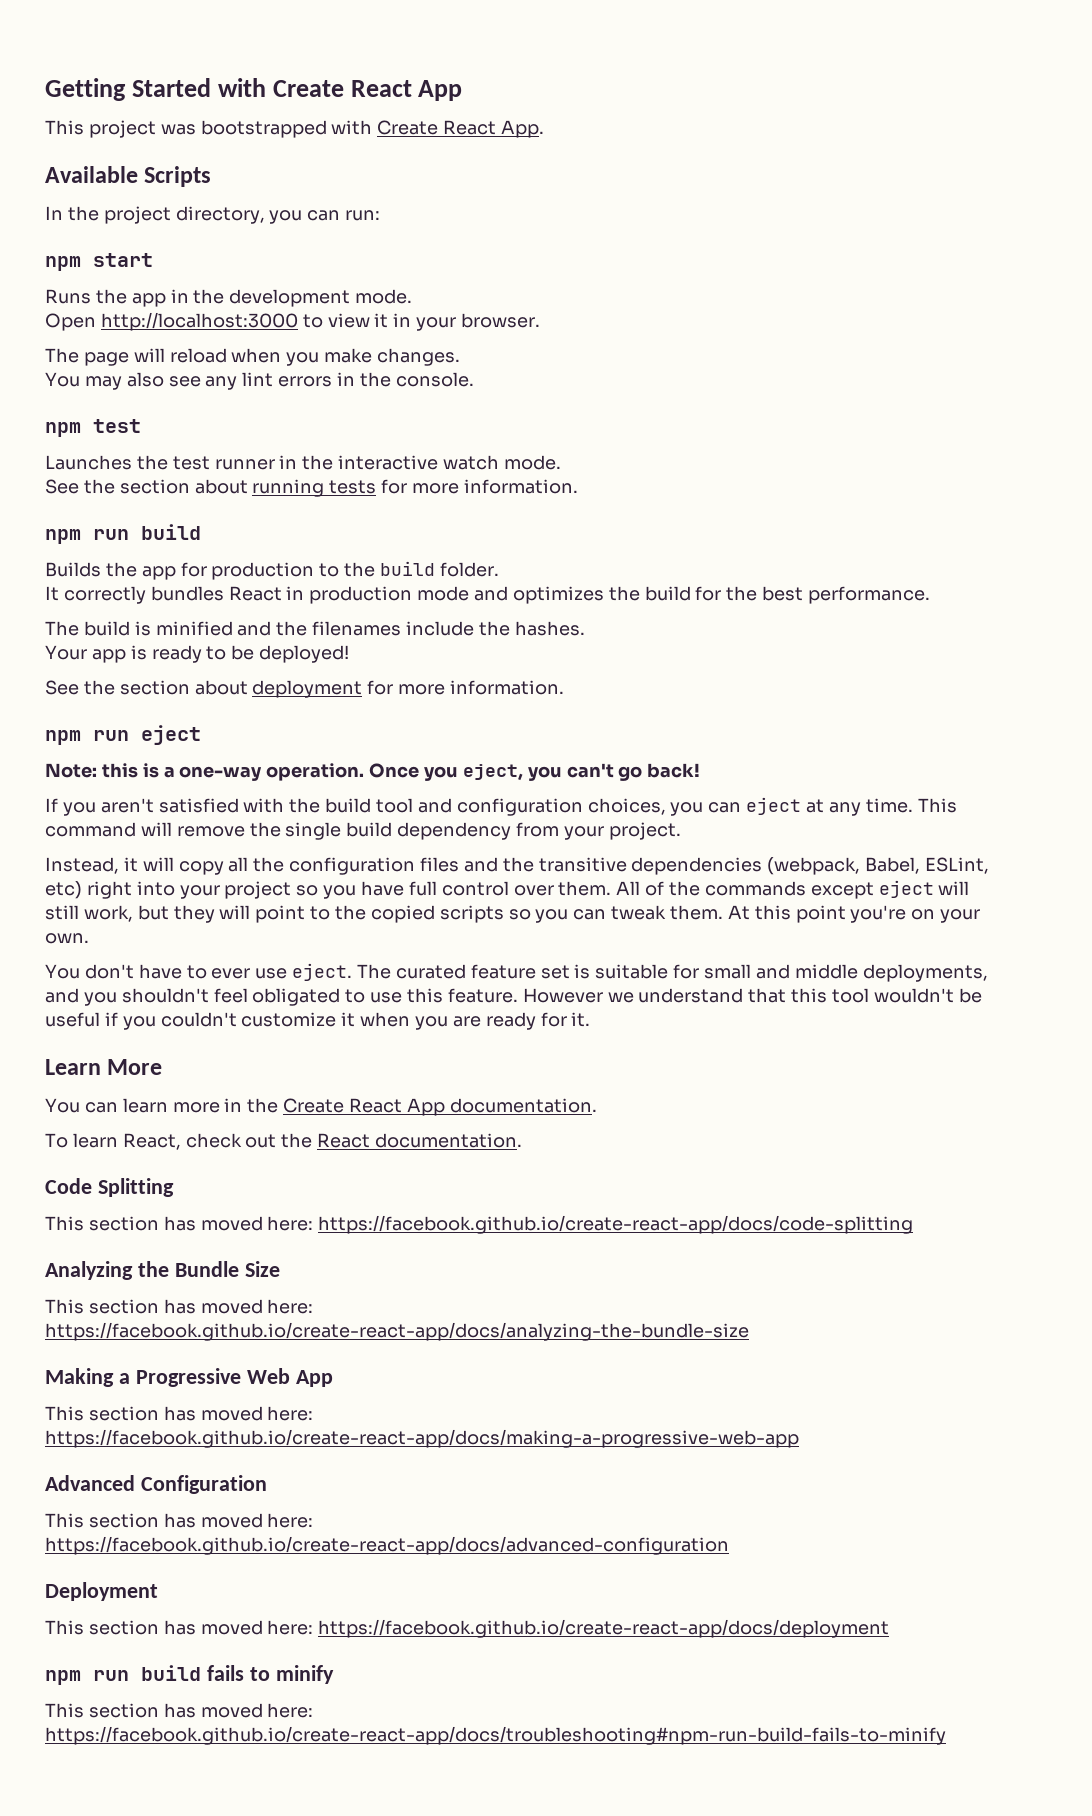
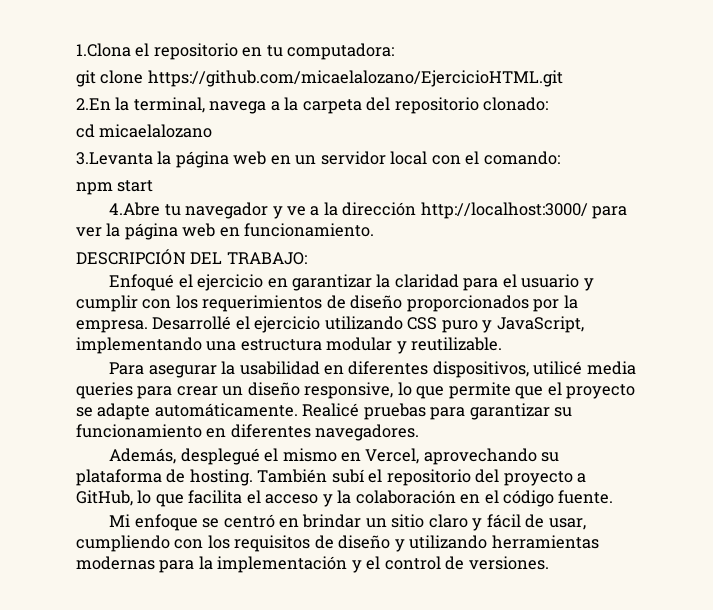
[45,78,463,101] [45,120,545,138] [45,166,212,187] [45,206,381,224] [45,253,153,271] [45,289,413,307] [45,312,541,331] [45,348,461,366] [45,372,474,390] [45,419,141,437] [45,455,561,470] [45,479,578,497] [45,524,201,544] [45,561,499,580] [45,586,931,604] [45,621,585,636] [45,645,350,663] [45,680,565,698] [45,725,201,745] [45,763,701,781] [45,797,957,816] [45,822,681,840] [45,857,990,875] [45,880,970,899] [45,905,981,923] [45,933,89,944] [45,963,988,982] [45,988,982,1006] [45,1012,591,1030] [45,1059,163,1075] [45,1098,597,1116] [45,1133,523,1150] [45,1178,174,1197] [45,1215,914,1234] [45,1261,280,1280] [45,1299,314,1314] [45,1322,749,1341] [45,1368,333,1387] [45,1406,314,1421] [45,1429,799,1448] [45,1475,267,1494] [45,1513,314,1528] [45,1536,729,1555] [45,1582,158,1601] [45,1619,890,1638] [45,1665,334,1685] [45,1703,314,1718] [45,1726,946,1745] Getting Started with Create React App // This project was bootstrapped with Create React App. // Available Scripts // In the project directory, you can run: // npm start // Runs the app in the development mode. // Open http://localhost:3000 to view it in your browser. // The page will reload when you make changes. // You may also see any lint errors in the console. // npm test // Launches the test runner in the interactive watch mode. // See the section about running tests for more information. // npm run build // Builds the app for production to the build folder. // It correctly bundles React in production mode and optimizes the build for the best performance. // The build is minified and the filenames include the hashes. // Your app is ready to be deployed! // See the section about deployment for more information. // npm run eject // Note: this is a one-way operation. Once you eject, you can't go back! // If you aren't satisfied with the build tool and configuration choices, you can eject at any time. This command will remove the single build dependency from your project. // Instead, it will copy all the configuration files and the transitive dependencies (webpack, Babel, ESLint, etc) right into your project so you have full control over them. All of the commands except eject will still work, but they will point to the copied scripts so you can tweak them. At this point you're on your own. // You don't have to ever use eject. The curated feature set is suitable for small and middle deployments, and you shouldn't feel obligated to use this feature. However we understand that this tool wouldn't be useful if you couldn't customize it when you are ready for it. // Learn More // You can learn more in the Create React App documentation. // To learn React, check out the React documentation. // Code Splitting // This section has moved here: https://facebook.github.io/create-react-app/docs/code-splitting // Analyzing the Bundle Size // This section has moved here: https://facebook.github.io/create-react-app/docs/analyzing-the-bundle-size // Making a Progressive Web App // This section has moved here: https://facebook.github.io/create-react-app/docs/making-a-progressive-web-app // Advanced Configuration // This section has moved here: https://facebook.github.io/create-react-app/docs/advanced-configuration // Deployment // This section has moved here: https://facebook.github.io/create-react-app/docs/deployment // npm run build fails to minify // This section has moved here: https://facebook.github.io/create-react-app/docs/troubleshooting#npm-run-build-fails-to-minify -> [76,43,395,60] [76,70,563,87] [76,97,549,114] [76,124,213,138] [76,151,560,168] [76,180,154,195] [109,202,628,219] [76,223,375,240] [76,249,307,265] [109,274,594,291] [76,295,578,312] [76,316,584,333] [76,337,503,354] [109,361,636,378] [76,382,636,399] [76,403,573,420] [76,424,420,441] [109,448,560,465] [76,469,587,486] [76,490,614,507] [109,514,586,531] [76,535,599,552] [76,556,549,573] 1.Clona el repositorio en tu computadora: // git clone https://github.com/micaelalozano/EjercicioHTML.git // 2.En la terminal, navega a la carpeta del repositorio clonado: // cd micaelalozano // 3.Levanta la página web en un servidor local con el comando: // npm start // 4.Abre tu navegador y ve a la dirección http://localhost:3000/ para ver la página web en funcionamiento. // DESCRIPCIÓN DEL TRABAJO: // Enfoqué el ejercicio en garantizar la claridad para el usuario y cumplir con los requerimientos de diseño proporcionados por la empresa. Desarrollé el ejercicio utilizando CSS puro y JavaScript, implementando una estructura modular y reutilizable. // Para asegurar la usabilidad en diferentes dispositivos, utilicé media queries para crear un diseño responsive, lo que permite que el proyecto se adapte automáticamente. Realicé pruebas para garantizar su funcionamiento en diferentes navegadores. // Además, desplegué el mismo en Vercel, aprovechando su plataforma de hosting. También subí el repositorio del proyecto a GitHub, lo que facilita el acceso y la colaboración en el código fuente. // Mi enfoque se centró en brindar un sitio claro y fácil de usar, cumpliendo con los requisitos de diseño y utilizando herramientas modernas para la implementación y el control de versiones.

